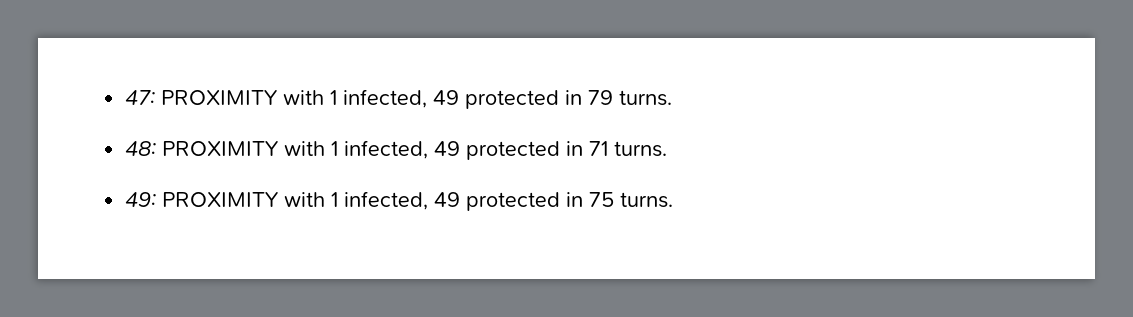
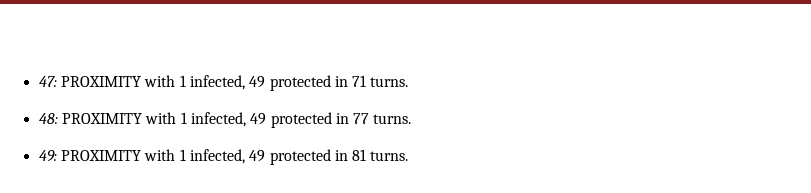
[588,90,614,105] 79 -> [352,75,367,87] 71
[589,141,609,156] 71 -> [353,113,370,124] 77
[589,192,615,207] 75 -> [352,149,367,161] 81

